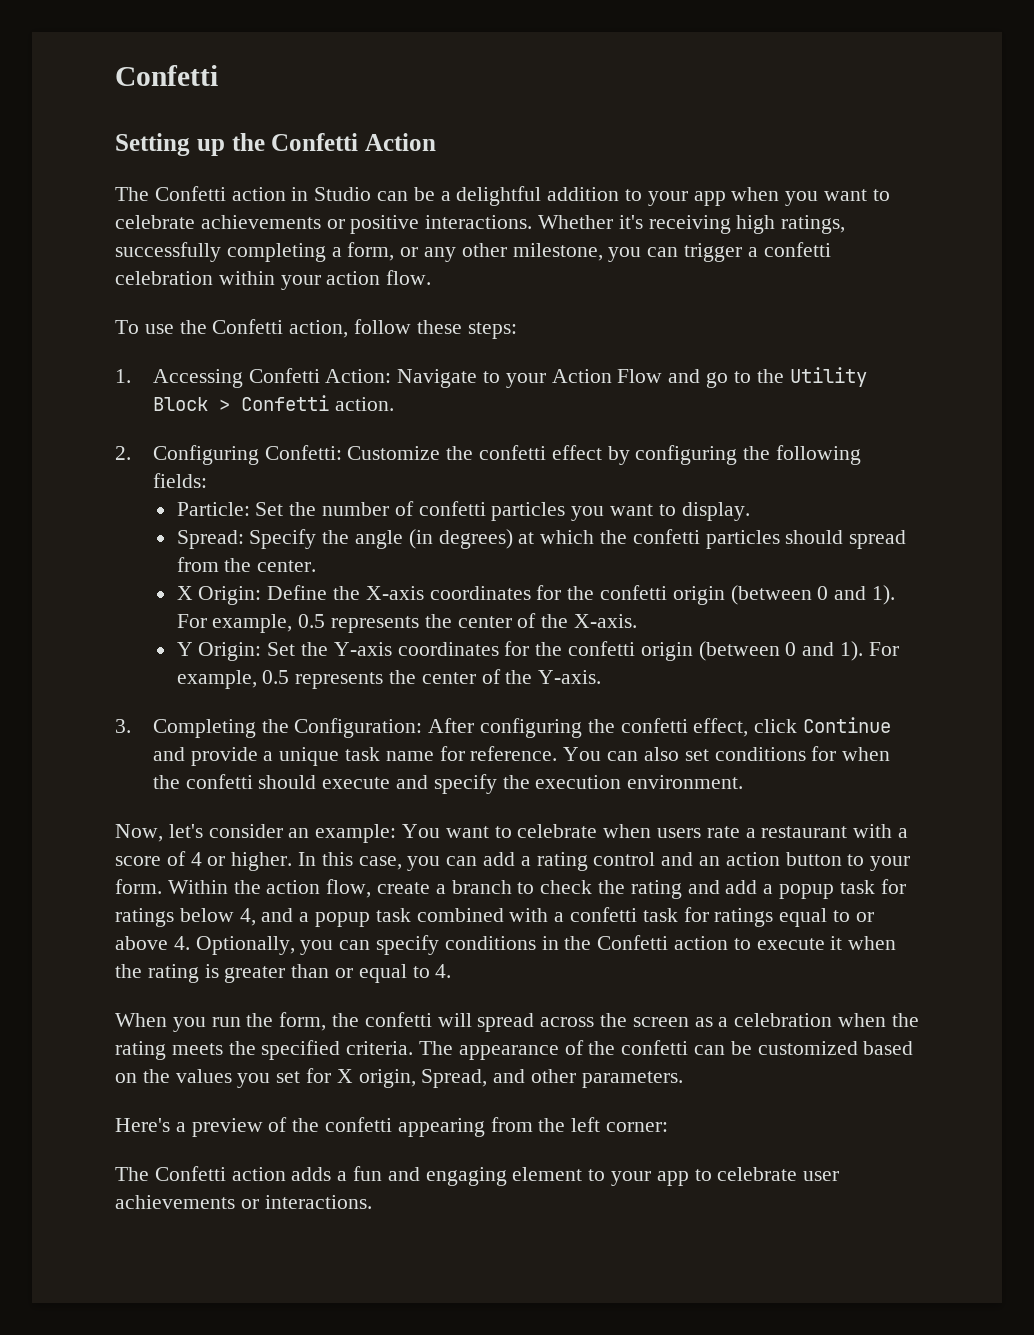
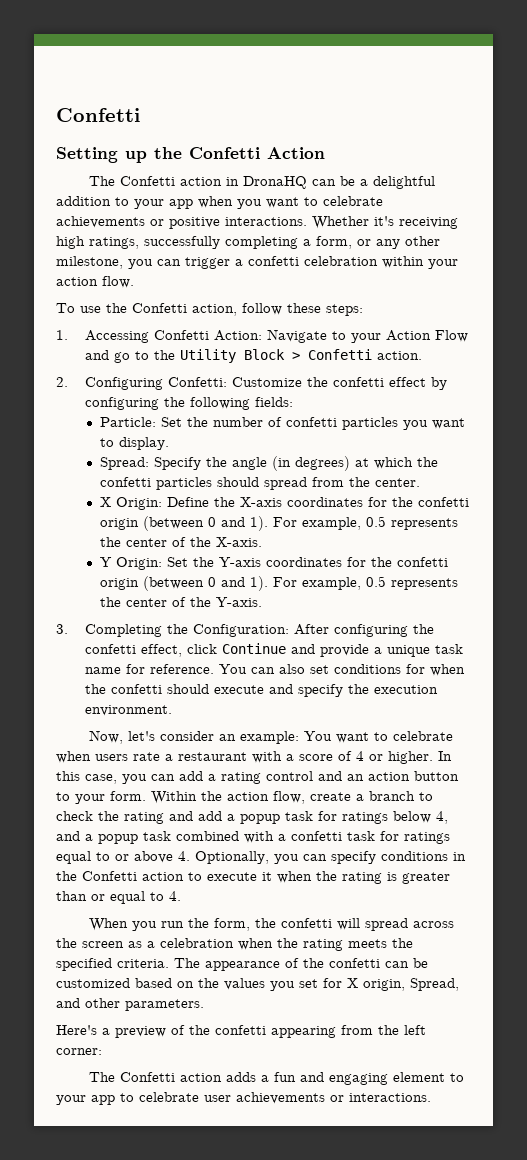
[314,187,372,201] Studio -> [243,176,308,189] DronaHQ

